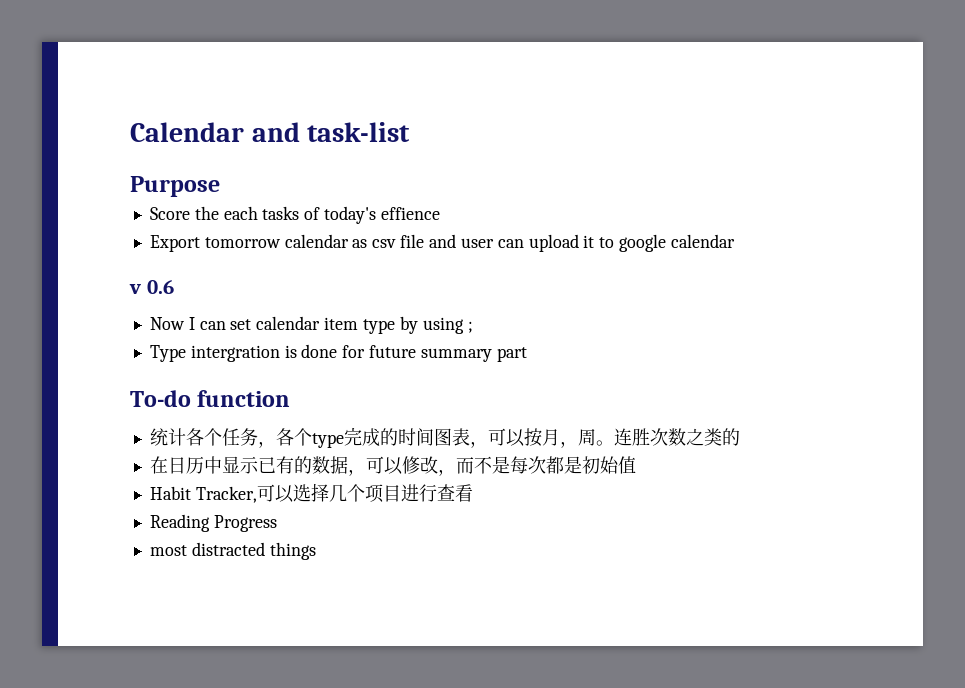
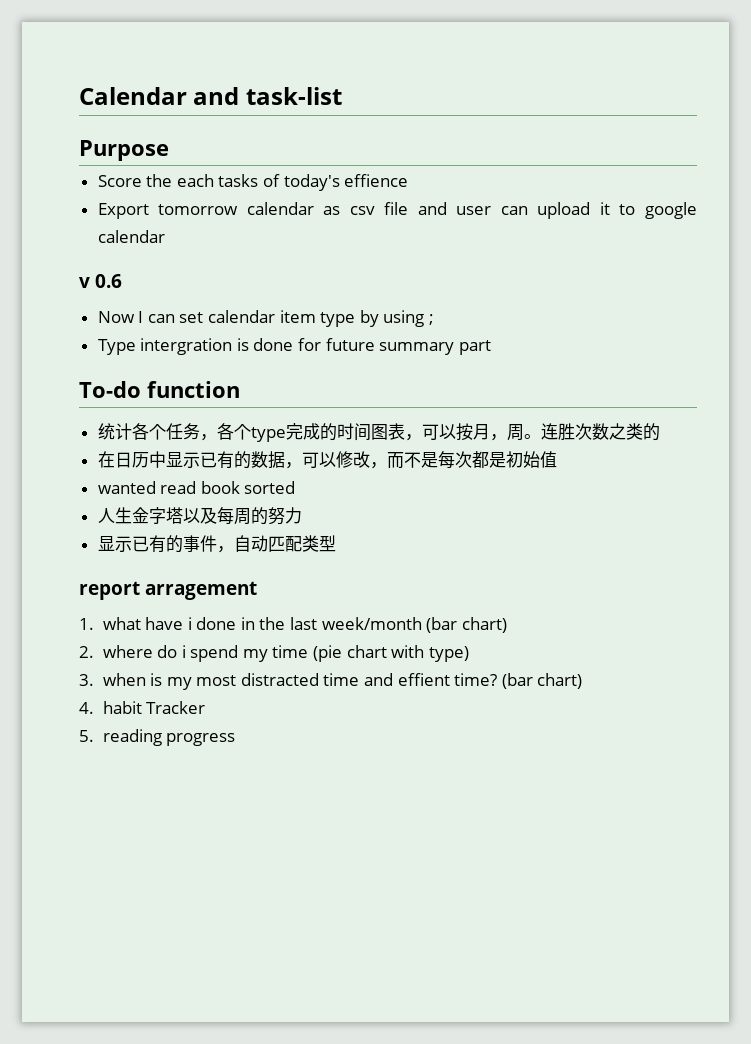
[149,483,473,503] [149,514,277,532] [149,542,316,560] Habit Tracker,可以选择几个项目进行查看 // Reading Progress // most distracted things -> [97,481,296,494] [97,507,302,525] [97,535,336,553] [79,581,258,600] [79,617,507,633] [79,645,469,662] [79,673,583,690] [79,701,206,714] [79,729,236,746] wanted read book sorted // 人生金字塔以及每周的努力 // 显示已有的事件，自动匹配类型 // report arragement // 1. what have i done in the last week/month (bar chart) // 2. where do i spend my time (pie chart with type) // 3. when is my most distracted time and effient time? (bar chart) // 4. habit Tracker // 5. reading progress

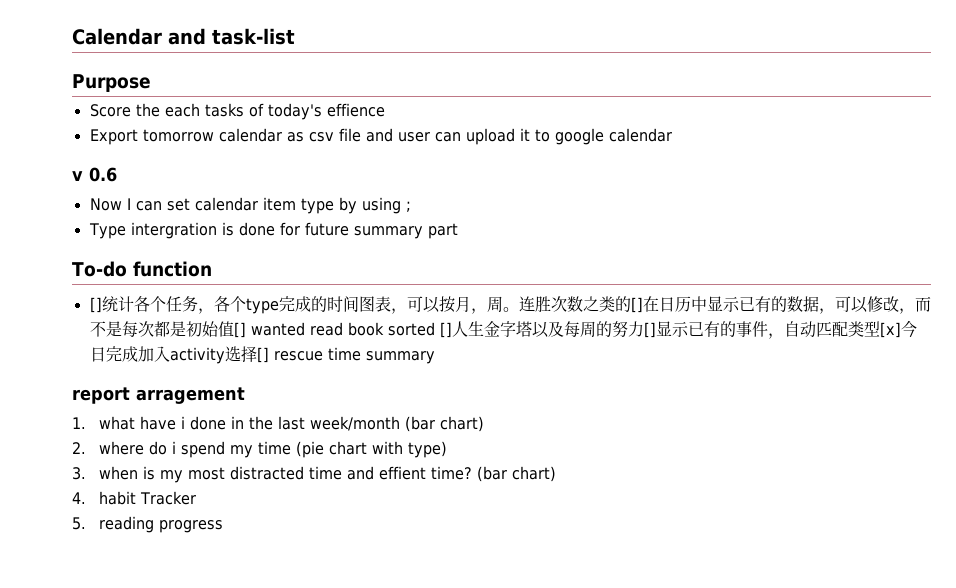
(240, 389) none -> [89,297,102,313] []
(660, 432) // -> [630,297,643,313] []
(557, 459) // -> [233,322,246,338] []
(296, 487) // -> [439,322,452,338] []
(302, 515) // -> [643,322,656,338] []
(336, 543) none -> [879,320,917,338] [89,346,435,364] [x]今日完成加入activity选择[] rescue time summary

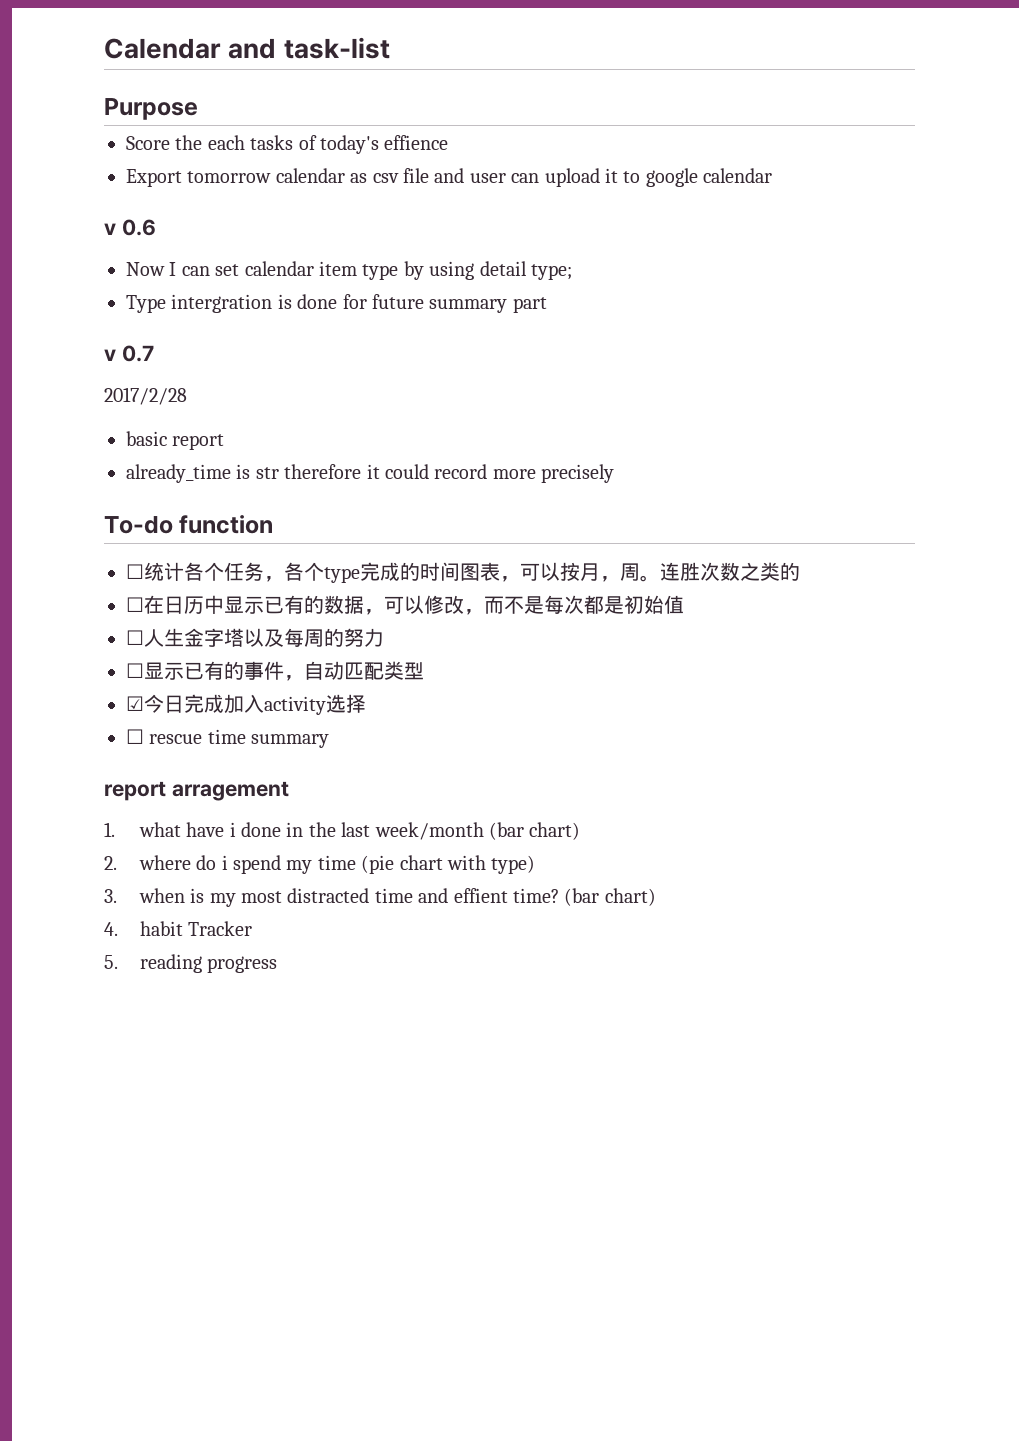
[405,201,411,212] ; -> [479,261,572,280] detail type;
(458, 231) none -> [104,345,154,362] [104,387,187,405] [126,431,225,450] [126,464,615,483] // v 0.7 // 2017/2/28 // basic report // already_time is str therefore it could record more precisely
[89,297,102,313] [] -> [126,564,144,579] ☐
[630,297,643,313] [] -> [126,597,144,612] // ☐
[233,322,452,338] [] wanted read book sorted [] -> [126,630,144,645] // ☐
[643,322,656,338] [] -> [126,663,144,678] // ☐
[879,322,901,338] [x] -> [126,696,144,711] // ☑
[256,347,269,363] [] -> [126,729,144,744] // ☐

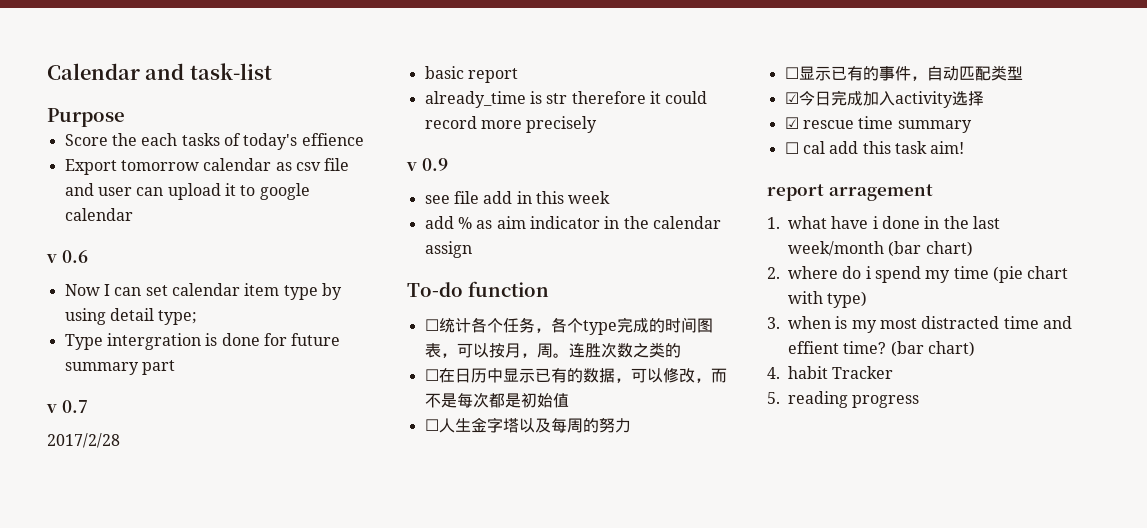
(615, 473) none -> [406,158,448,171] [424,191,611,204] [424,216,721,229] [424,241,472,258] // v 0.9 // see file add in this week // add % as aim indicator in the calendar assign
[126,729,144,744] ☐ -> [784,117,799,129] ☑
(330, 741) none -> [784,141,965,154] // ☐ cal add this task aim!

